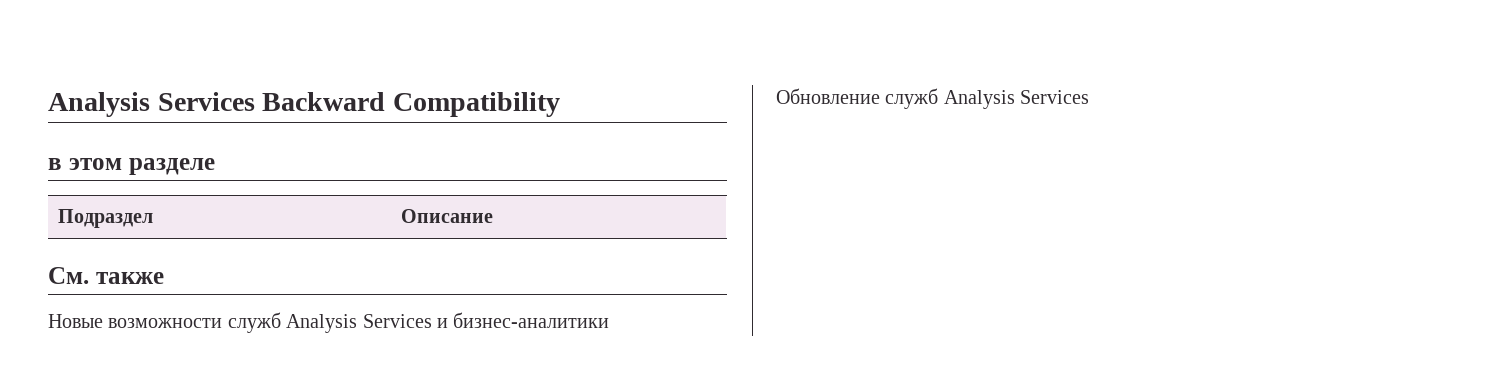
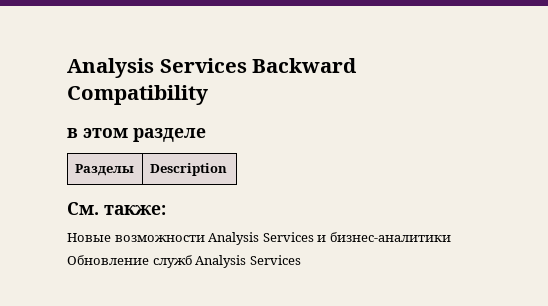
[58,209,154,228] [401,209,494,223] Подраздел | Описание -> [74,164,134,176] [149,163,227,176] Разделы | Description
[95,272,164,284] также -> [104,205,166,215] также:
[227,312,281,333] служб -> (205, 238) none

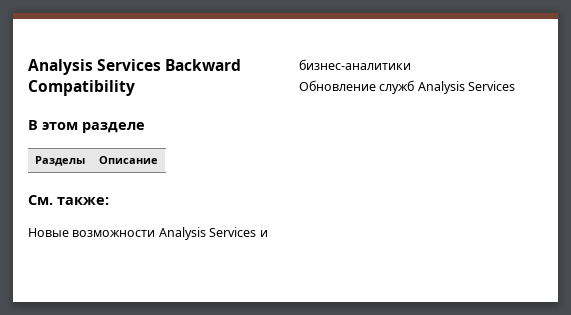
[67,128,78,138] в -> [28,120,38,130] В
[149,163,227,176] Description -> [98,156,158,164] Описание

